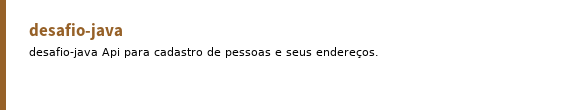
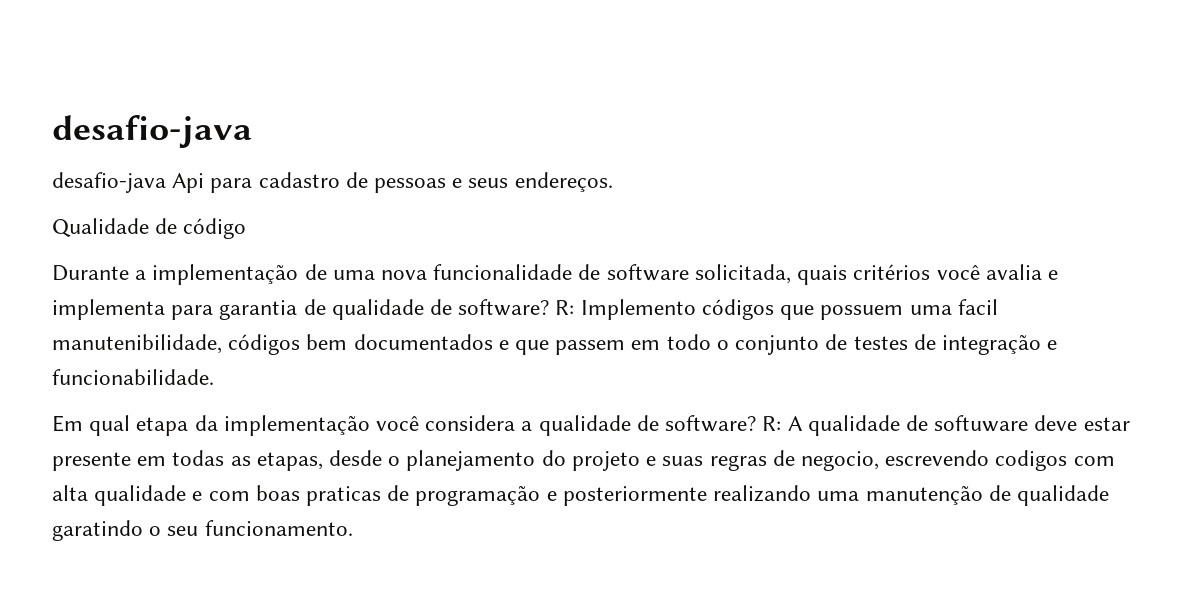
(379, 52) none -> [52,218,247,239] [52,264,1058,285] [52,299,998,320] [52,334,1058,355] [52,369,214,385] [52,415,1130,436] [52,450,1115,471] [52,485,1109,506] [52,520,353,541] // Qualidade de código // Durante a implementação de uma nova funcionalidade de software solicitada, quais critérios você avalia e implementa para garantia de qualidade de software? R: Implemento códigos que possuem uma facil manutenibilidade, códigos bem documentados e que passem em todo o conjunto de testes de integração e funcionabilidade. // Em qual etapa da implementação você considera a qualidade de software? R: A qualidade de softuware deve estar presente em todas as etapas, desde o planejamento do projeto e suas regras de negocio, escrevendo codigos com alta qualidade e com boas praticas de programação e posteriormente realizando uma manutenção de qualidade garatindo o seu funcionamento.

